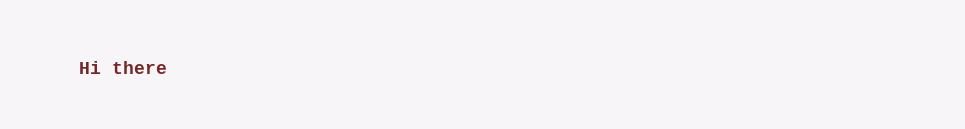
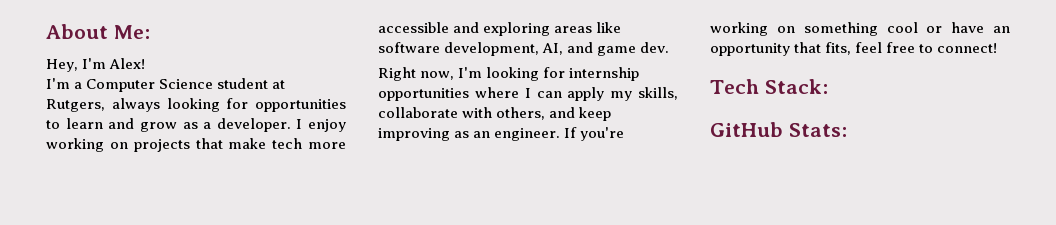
[79,61,167,74] Hi there -> [46,24,150,39] [46,58,146,72] [46,78,286,92] [46,98,346,112] [46,118,346,132] [46,138,346,152] [378,22,622,36] [378,42,670,56] [378,67,640,81] [378,87,678,101] [378,107,612,121] [378,127,625,141] [710,22,1010,36] [710,42,998,56] [710,79,828,94] [710,122,847,137] About Me: // Hey, I'm Alex! // I'm a Computer Science student at Rutgers, always looking for opportunities to learn and grow as a developer. I enjoy working on projects that make tech more accessible and exploring areas like software development, AI, and game dev. // Right now, I'm looking for internship opportunities where I can apply my skills, collaborate with others, and keep improving as an engineer. If you're working on something cool or have an opportunity that fits, feel free to connect! // Tech Stack: // GitHub Stats:

